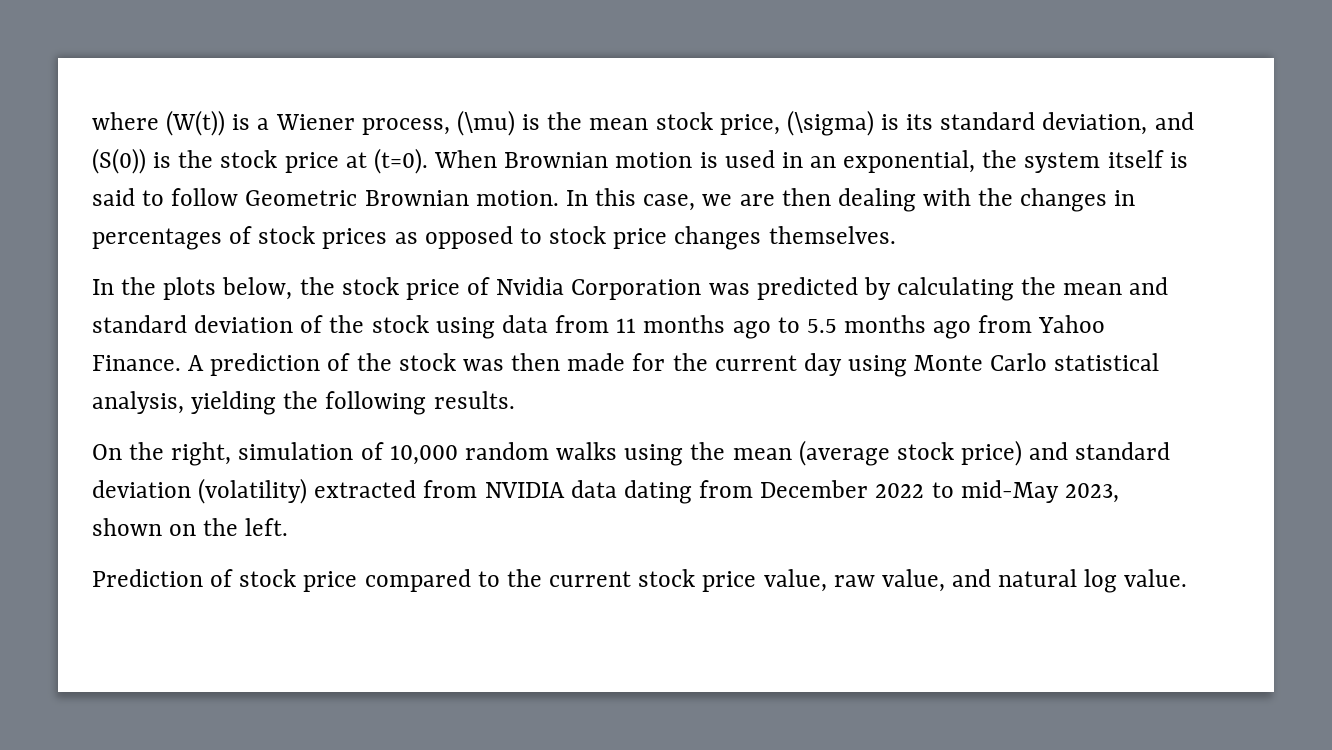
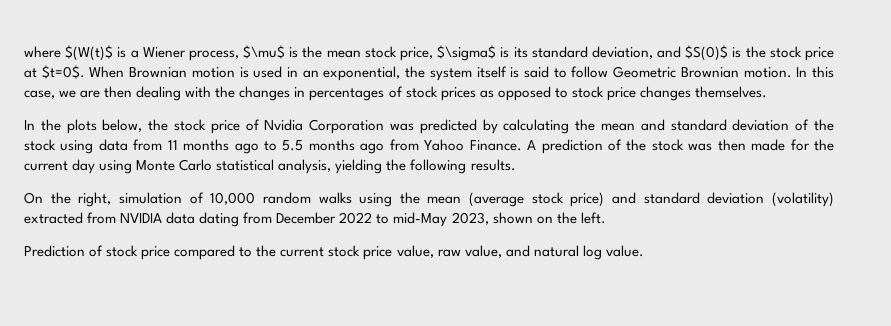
[166,110,226,136] (W(t)) -> [65,45,114,61] $(W(t)$
[456,110,515,136] (\mu) -> [243,45,286,59] $\mu$
[786,110,874,136] (\sigma) -> [437,45,497,61] $\sigma$
[92,148,146,174] (S(0)) -> [685,45,729,61] $S(0)$
[373,148,428,174] (t=0). -> [41,65,85,79] $t=0$.

